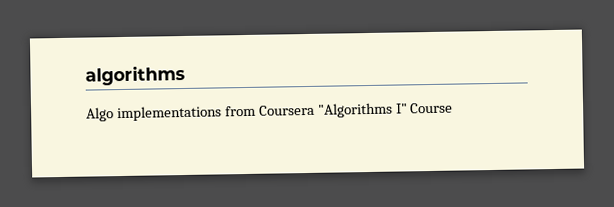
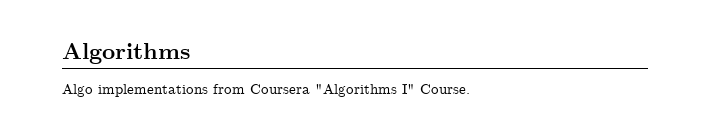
[85,64,185,86] algorithms -> [62,43,190,64] Algorithms
[410,102,454,114] Course -> [420,84,470,94] Course.

